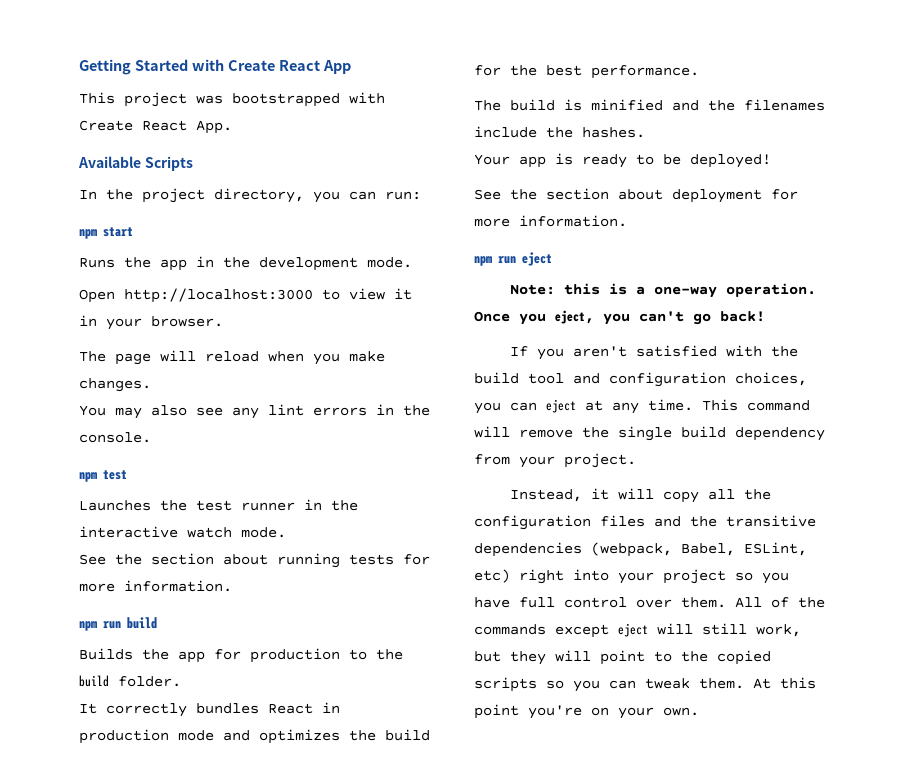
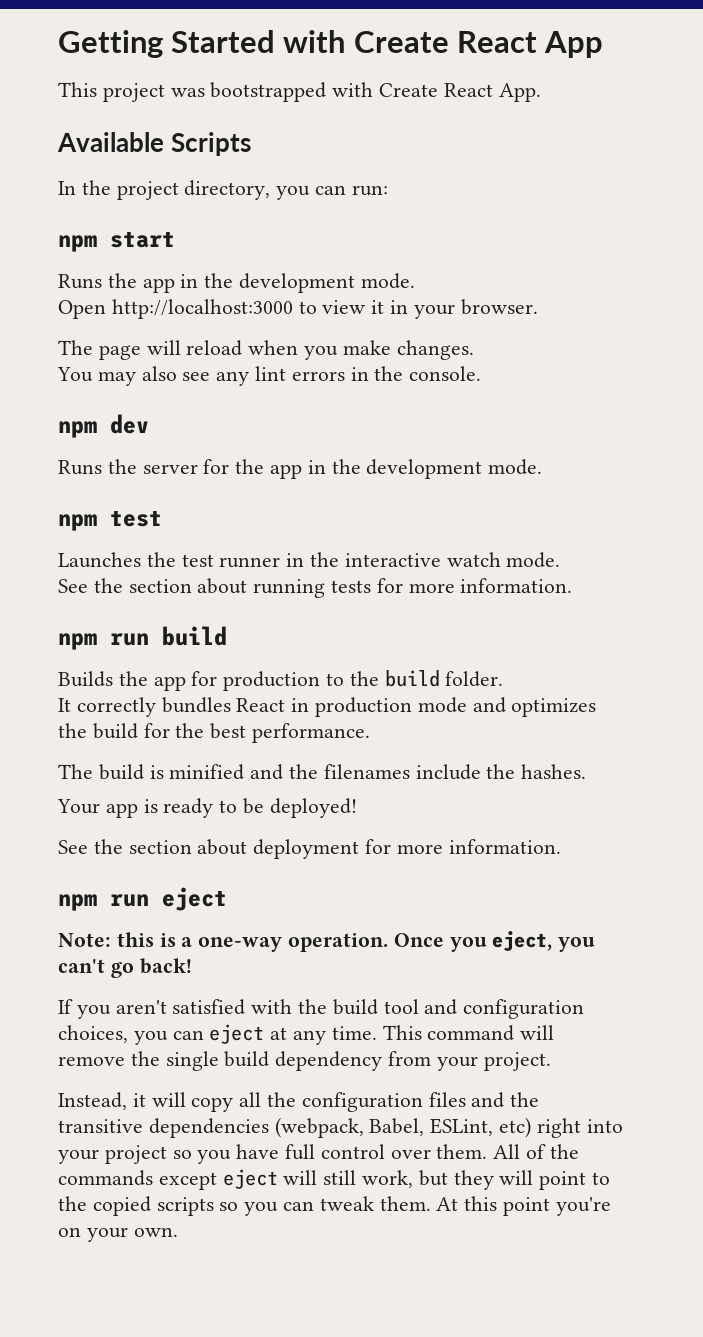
(151, 437) none -> [58,414,149,438] [58,459,543,479] // npm dev // Runs the server for the app in the development mode.

